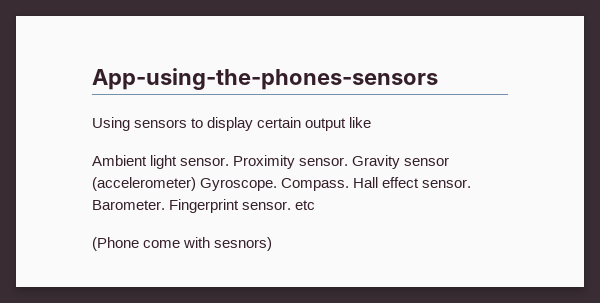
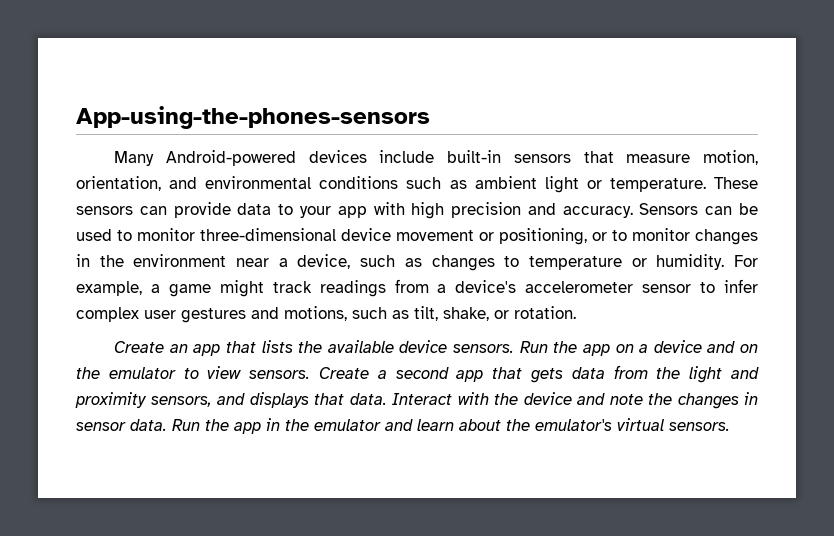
[92,117,372,131] [92,155,450,169] [92,177,472,191] [92,199,316,213] [92,237,273,251] Using sensors to display certain output like // Ambient light sensor. Proximity sensor. Gravity sensor (accelerometer) Gyroscope. Compass. Hall effect sensor. Barometer. Fingerprint sensor. etc // (Phone come with sesnors) -> [114,150,758,166] [76,176,759,193] [76,202,759,219] [76,228,758,245] [76,254,759,271] [76,279,758,297] [76,306,576,323] [114,340,759,356] [76,365,759,383] [75,392,758,409] [76,418,730,434] Many Android-powered devices include built-in sensors that measure motion, orientation, and environmental conditions such as ambient light or temperature. These sensors can provide data to your app with high precision and accuracy. Sensors can be used to monitor three-dimensional device movement or positioning, or to monitor changes in the environment near a device, such as changes to temperature or humidity. For example, a game might track readings from a device's accelerometer sensor to infer complex user gestures and motions, such as tilt, shake, or rotation. // Create an app that lists the available device sensors. Run the app on a device and on the emulator to view sensors. Create a second app that gets data from the light and proximity sensors, and displays that data. Interact with the device and note the changes in sensor data. Run the app in the emulator and learn about the emulator's virtual sensors.

